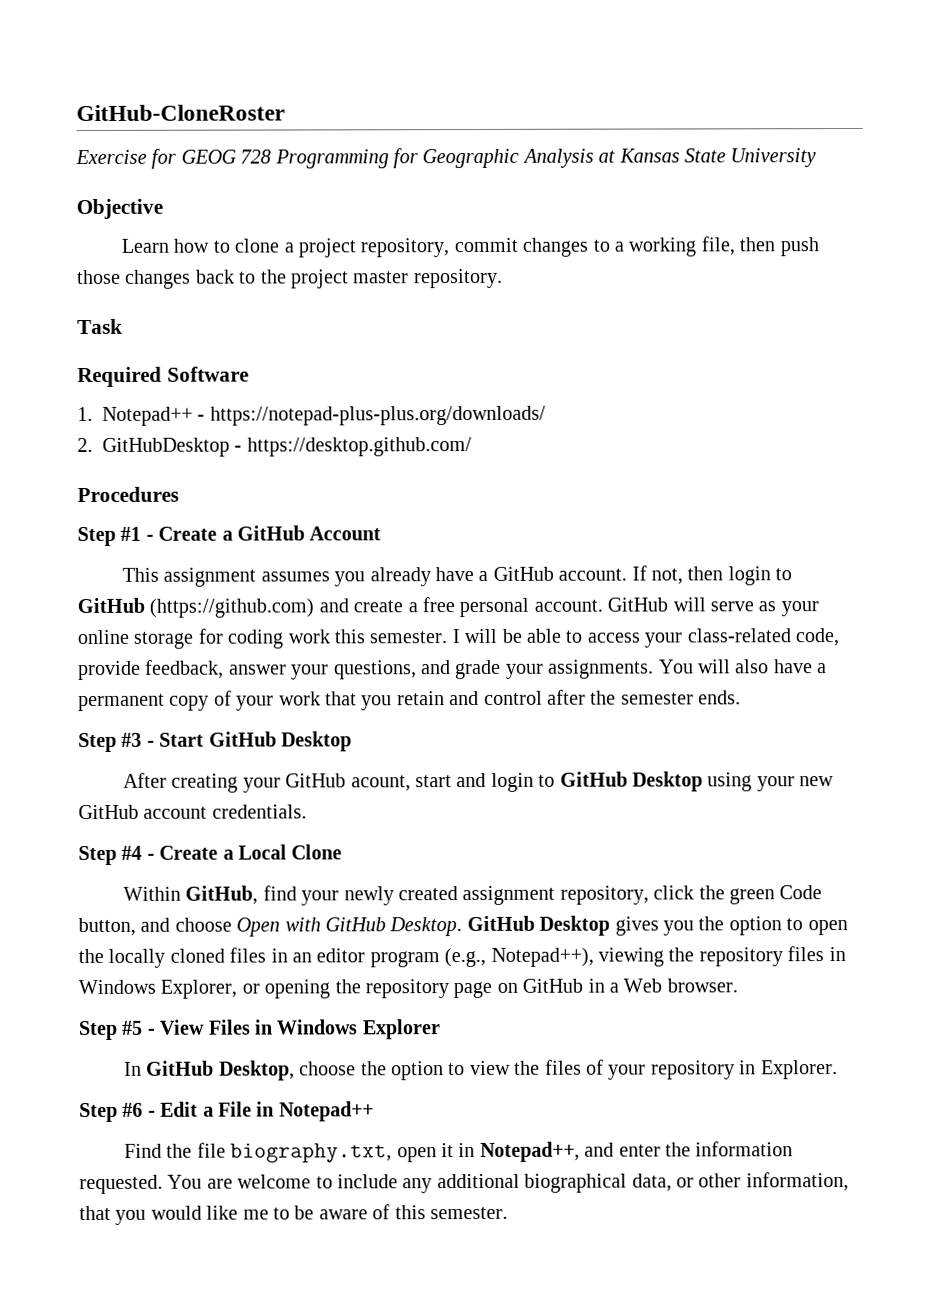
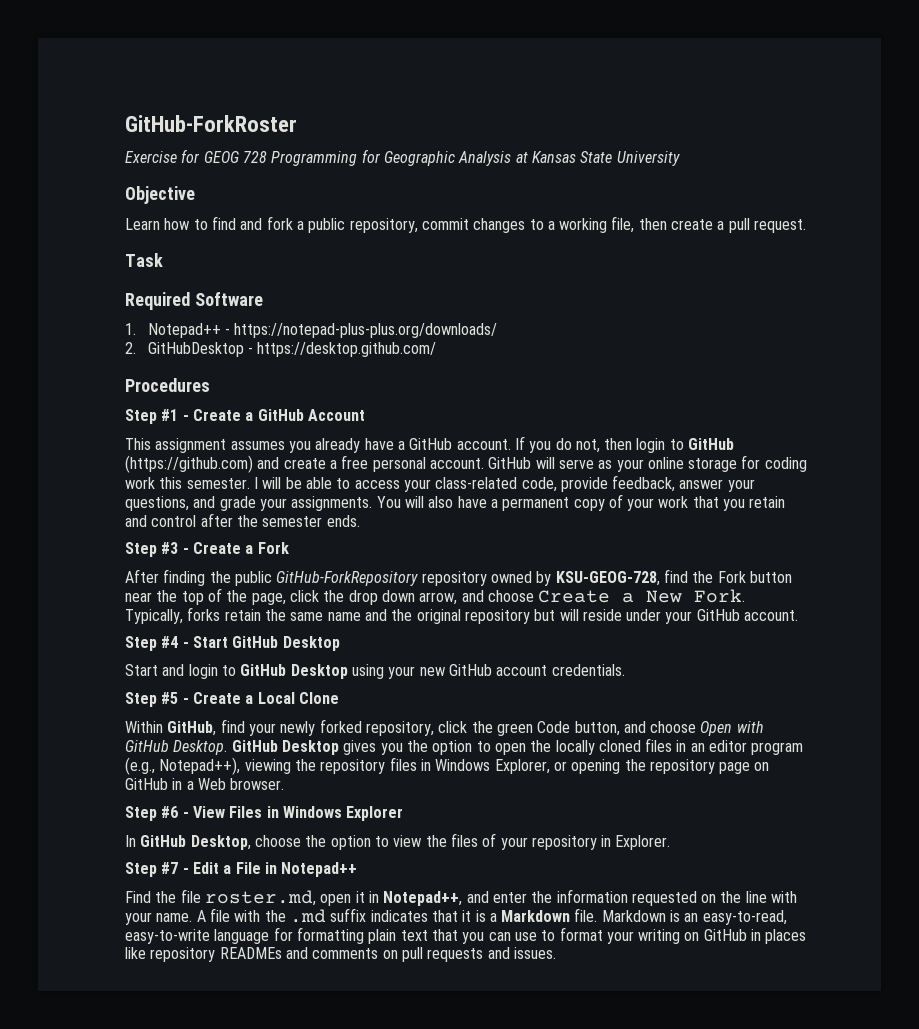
[76,104,285,122] GitHub-CloneRoster -> [125,115,297,132] GitHub-ForkRoster
[234,238,356,258] clone a project -> [211,216,346,233] find and fork a public
[779,237,819,257] [77,268,503,289] push those changes back to the project master repository. -> [671,218,807,233] create a pull request.
(647, 573) none -> [529,438,572,453] you do
[159,731,352,752] [122,772,452,793] Start GitHub Desktop // After creating your GitHub acount, start -> [192,542,289,554] [125,569,792,586] [125,588,746,605] [125,607,799,624] [125,636,340,651] [125,664,158,676] Create a Fork // After finding the public GitHub-ForkRepository repository owned by KSU-GEOG-728, find the Fork button near the top of the page, click the drop down arrow, and choose Create a New Fork. Typically, forks retain the same name and the original repository but will reside under your GitHub account. // Step #4 - Start GitHub Desktop // Start
[121,845,143,860] #4 -> [161,692,179,704] #5
[397,885,556,906] created assignment -> [319,719,362,733] forked
[121,1020,144,1035] #5 -> [161,806,179,818] #6
[122,1102,144,1117] #6 -> [161,862,179,874] #7
[230,1143,393,1163] biography.txt, -> [204,890,316,906] roster.md,
[79,1172,849,1195] [79,1204,508,1225] requested. You are welcome to include any additional biographical data, or other information, that you would like me to be aware of this semester. -> [631,891,798,906] [125,908,787,925] [125,927,807,944] [125,947,556,962] requested on the line with your name. A file with the .md suffix indicates that it is a Markdown file. Markdown is an easy-to-read, easy-to-write language for formatting plain text that you can use to format your writing on GitHub in places like repository READMEs and comments on pull requests and issues.

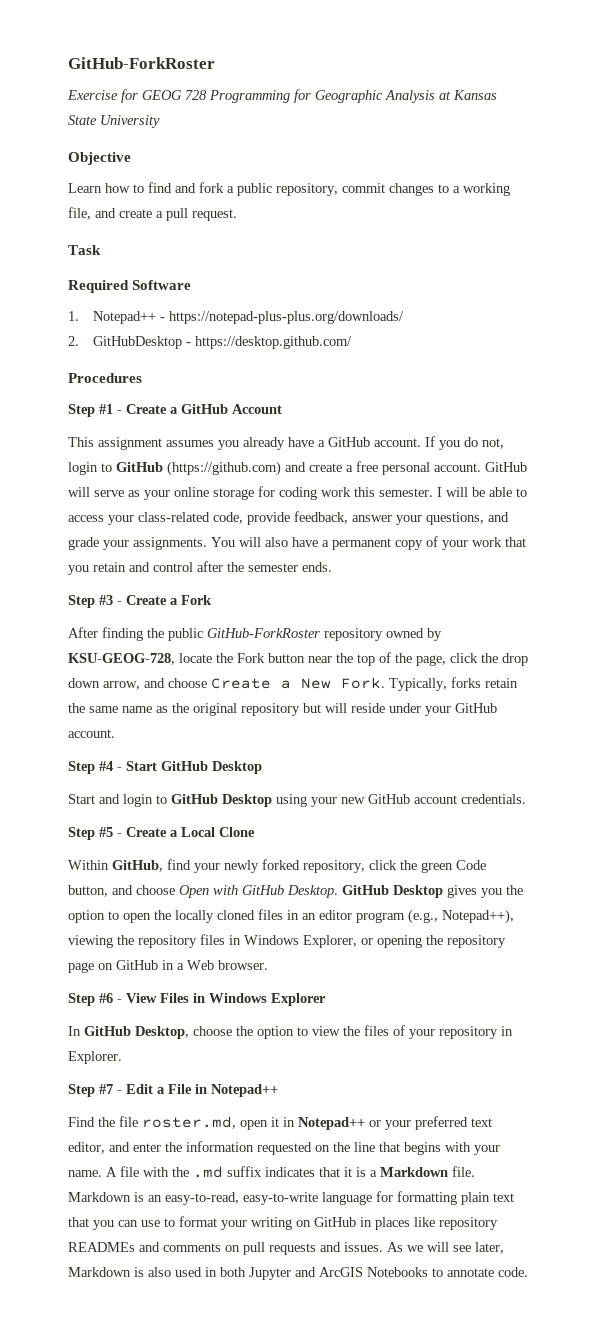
[638,218,667,230] then -> [95,208,116,218] and
[604,438,633,450] then -> (504, 443) none
[276,571,419,586] GitHub-ForkRepository -> [207,628,320,638] GitHub-ForkRoster
[663,569,688,583] find -> [179,653,212,663] locate
[364,609,387,621] and -> [156,706,168,713] as
[383,891,463,906] Notepad++, -> [298,1116,492,1130] [68,1142,105,1154] Notepad++ or your preferred text editor,
(767, 897) none -> [379,1142,441,1155] that begins
(556, 953) none -> [387,1242,504,1254] [68,1267,528,1280] As we will see later, Markdown is also used in both Jupyter and ArcGIS Notebooks to annotate code.

